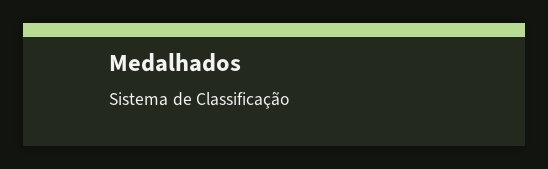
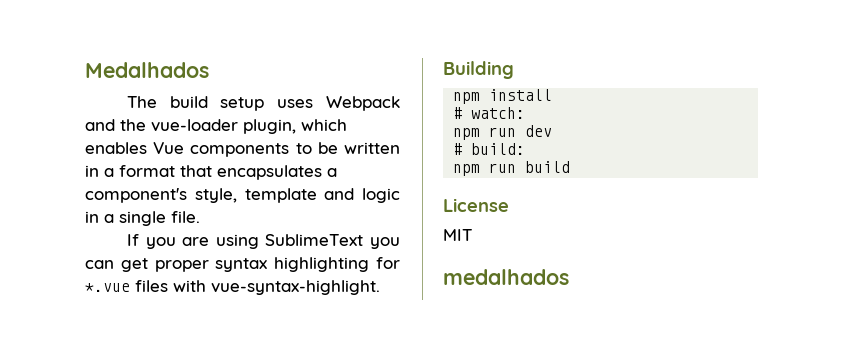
[109,91,290,109] Sistema de Classificação -> [126,96,400,111] [85,119,347,134] [85,142,400,157] [85,165,337,180] [85,188,400,203] [85,211,200,226] [126,234,400,249] [85,257,401,272] [85,280,380,295] [443,61,514,79] [453,89,553,104] [453,107,526,119] [453,125,553,140] [453,143,526,155] [453,161,571,176] [443,198,509,212] [443,229,472,241] [443,269,569,285] The build setup uses Webpack and the vue-loader plugin, which enables Vue components to be written in a format that encapsulates a component's style, template and logic in a single file. // If you are using SublimeText you can get proper syntax highlighting for *.vue files with vue-syntax-highlight. // Building // npm install // # watch: // npm run dev // # build: // npm run build // License // MIT // medalhados

